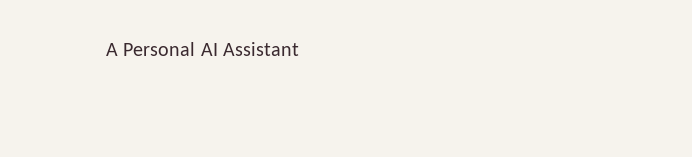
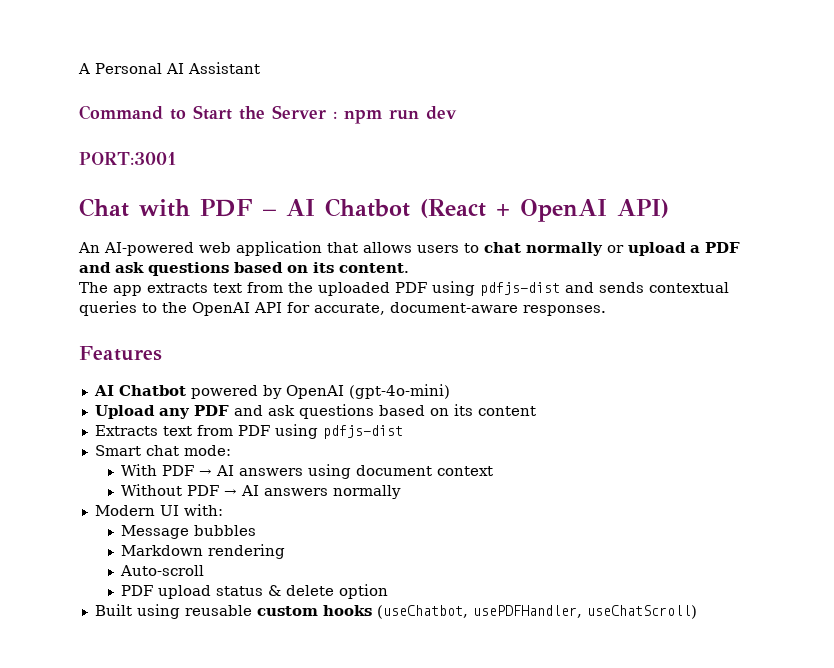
(300, 49) none -> [79,105,457,124] [79,152,177,165] [79,198,669,222] [78,241,740,256] [79,262,409,276] [79,281,729,296] [79,301,606,316] [79,346,162,361] [93,384,450,399] [94,404,536,419] [94,424,403,439] [94,445,231,456] [121,464,494,479] [121,484,402,499] [94,504,223,516] [121,525,257,539] [121,544,286,559] [120,565,205,576] [121,584,389,599] [94,604,697,619] // Command to Start the Server : npm run dev // PORT:3001 // Chat with PDF – AI Chatbot (React + OpenAI API) // An AI-powered web application that allows users to chat normally or upload a PDF and ask questions based on its content. // The app extracts text from the uploaded PDF using pdfjs-dist and sends contextual queries to the OpenAI API for accurate, document-aware responses. // Features // AI Chatbot powered by OpenAI (gpt-4o-mini) // Upload any PDF and ask questions based on its content // Extracts text from PDF using pdfjs-dist // Smart chat mode: // With PDF → AI answers using document context // Without PDF → AI answers normally // Modern UI with: // Message bubbles // Markdown rendering // Auto-scroll // PDF upload status & delete option // Built using reusable custom hooks (useChatbot, usePDFHandler, useChatScroll)

